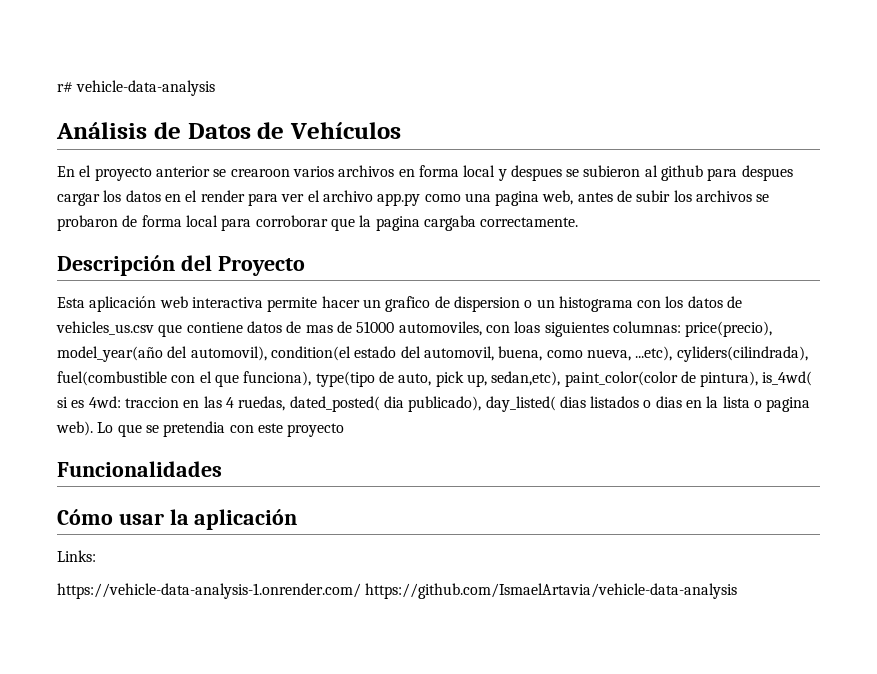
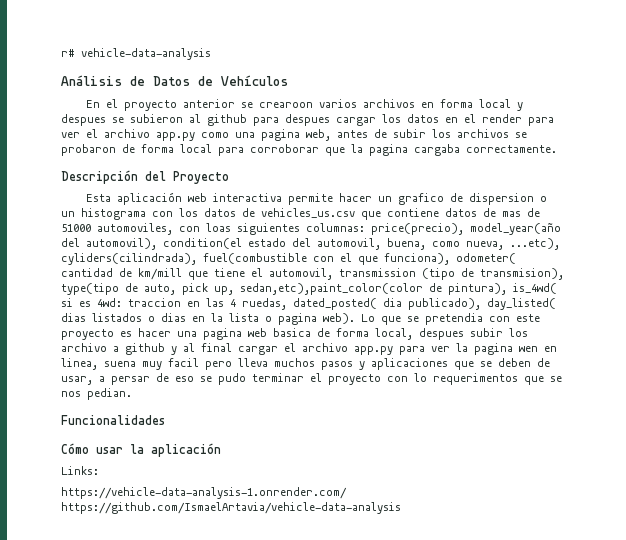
(312, 378) none -> [456,253,516,264] [61,268,564,280] odometer( cantidad de km/mill que tiene el automovil, transmission (tipo de transmision),
[491,371,678,387] sedan,etc), paint_color(color -> [240,283,423,295] sedan,etc),paint_color(color
(345, 430) none -> [120,328,528,340] [61,343,557,355] [61,358,550,370] [61,373,562,385] [61,388,132,400] es hacer una pagina web basica de forma local, despues subir los archivo a github y al final cargar el archivo app.py para ver la pagina wen en linea, suena muy facil pero lleva muchos pasos y aplicaciones que se deben de usar, a persar de eso se pudo terminar el proyecto con lo requerimentos que se nos pedian.

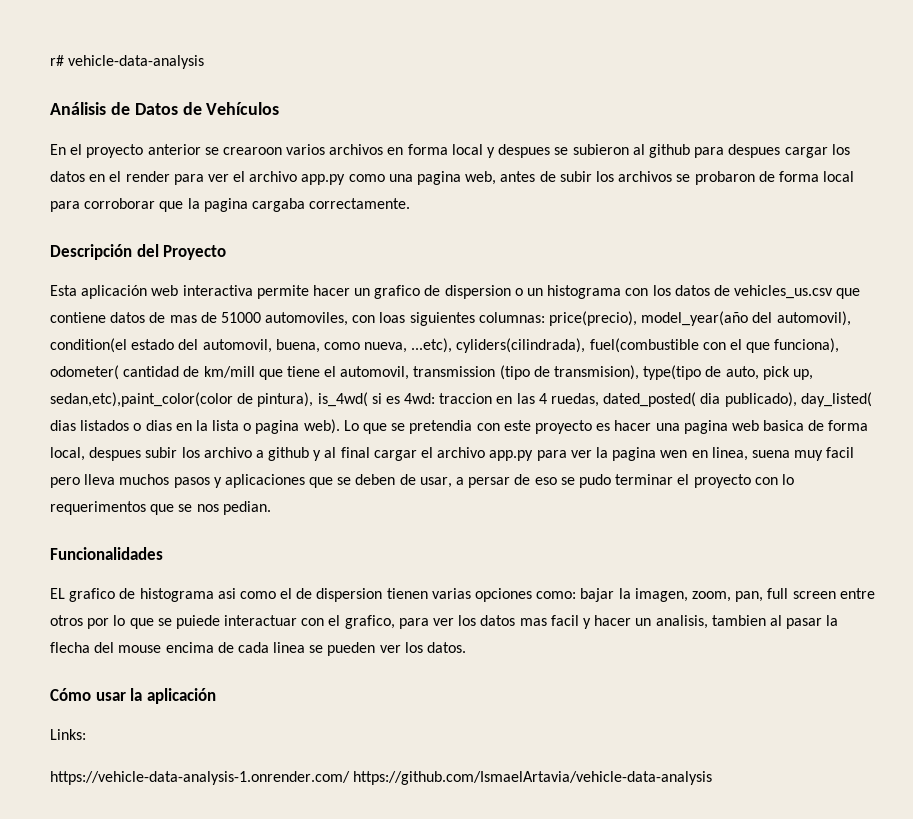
(165, 420) none -> [50,588,875,602] [50,615,839,629] [50,642,467,656] // EL grafico de histograma asi como el de dispersion tienen varias opciones como: bajar la imagen, zoom, pan, full screen entre otros por lo que se puiede interactuar con el grafico, para ver los datos mas facil y hacer un analisis, tambien al pasar la flecha del mouse encima de cada linea se pueden ver los datos.

